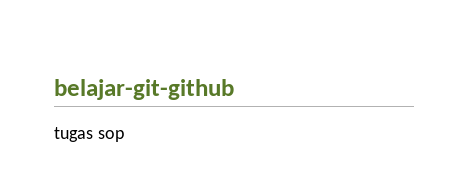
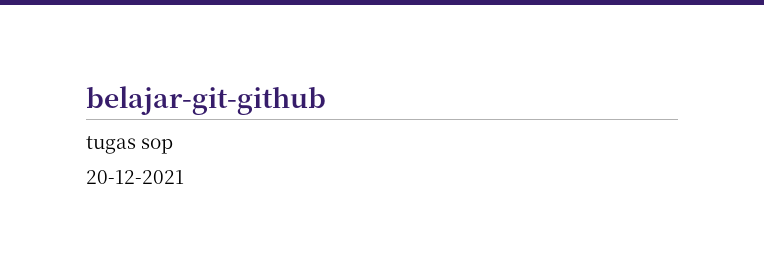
(124, 136) none -> [86,170,184,184] // 20-12-2021

